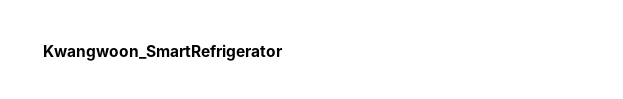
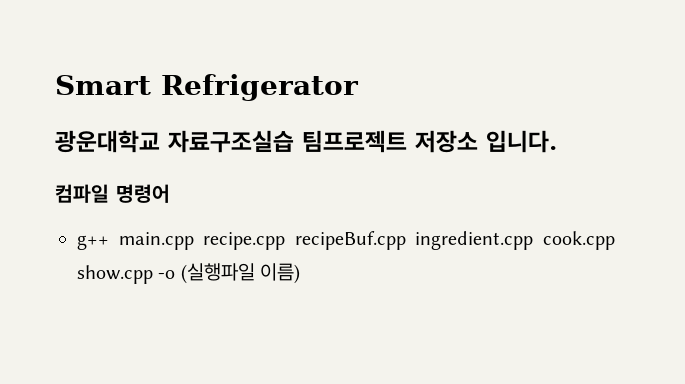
[43,44,283,61] Kwangwoon_SmartRefrigerator -> [55,74,359,101] [55,130,557,153] [55,184,170,203] [77,231,615,250] [77,263,301,284] Smart Refrigerator // 광운대학교 자료구조실습 팀프로젝트 저장소 입니다. // 컴파일 명령어 // g++ main.cpp recipe.cpp recipeBuf.cpp ingredient.cpp cook.cpp show.cpp -o (실행파일 이름)

